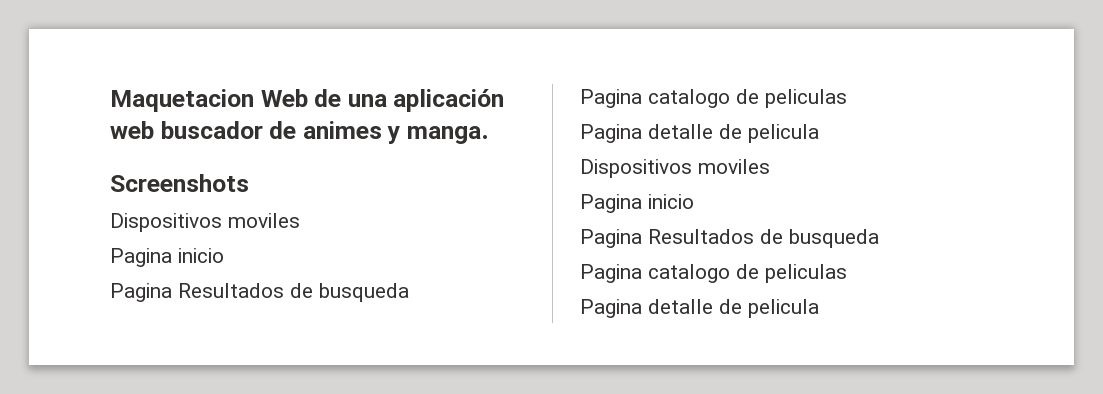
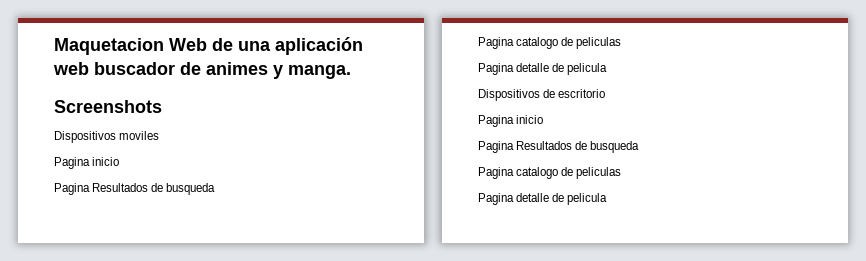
[698,159,770,174] moviles -> [543,89,606,98] de escritorio

